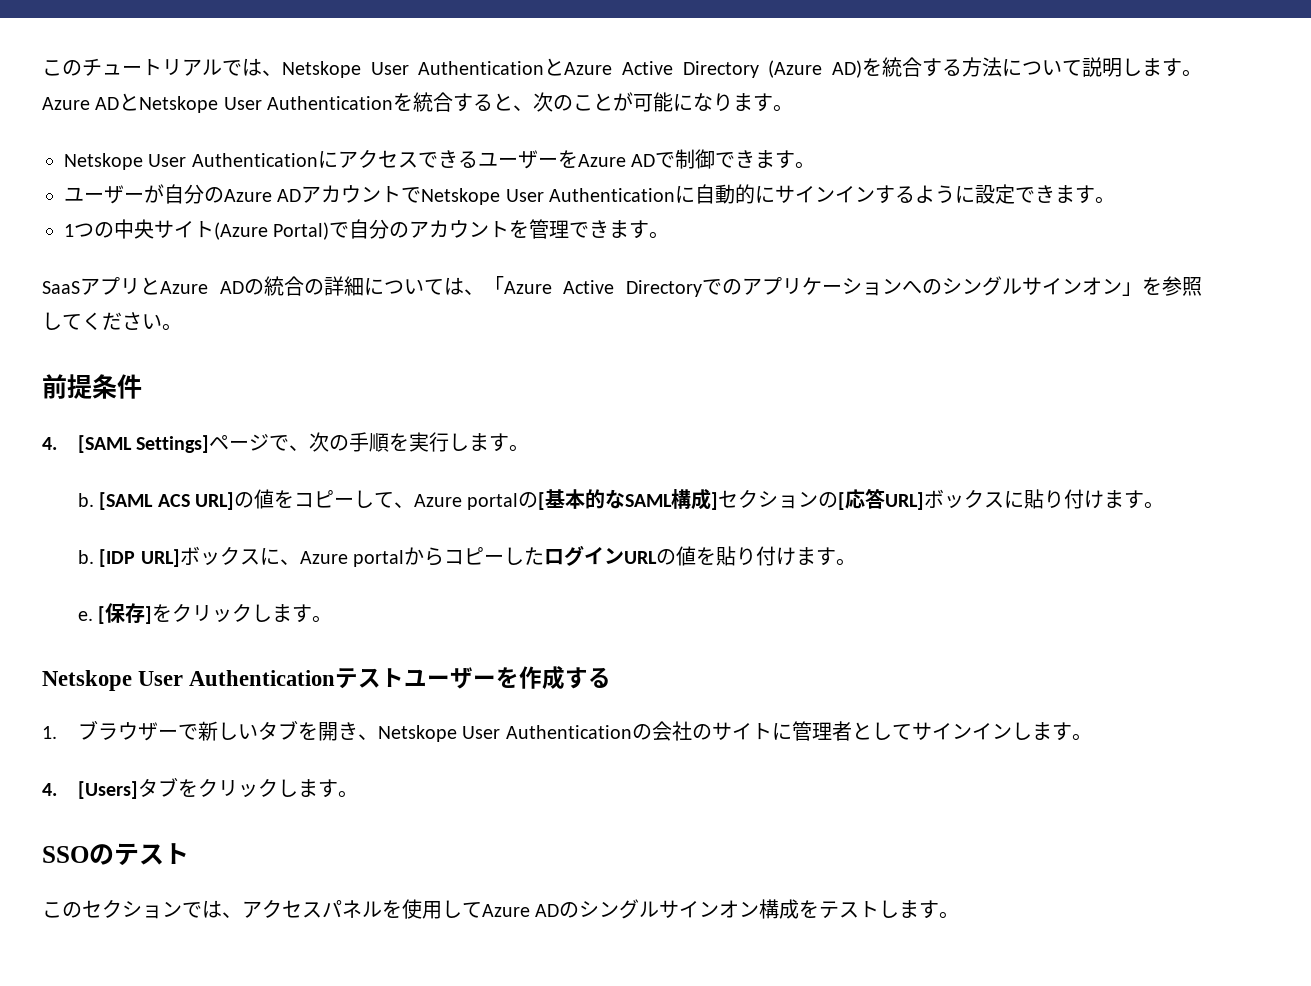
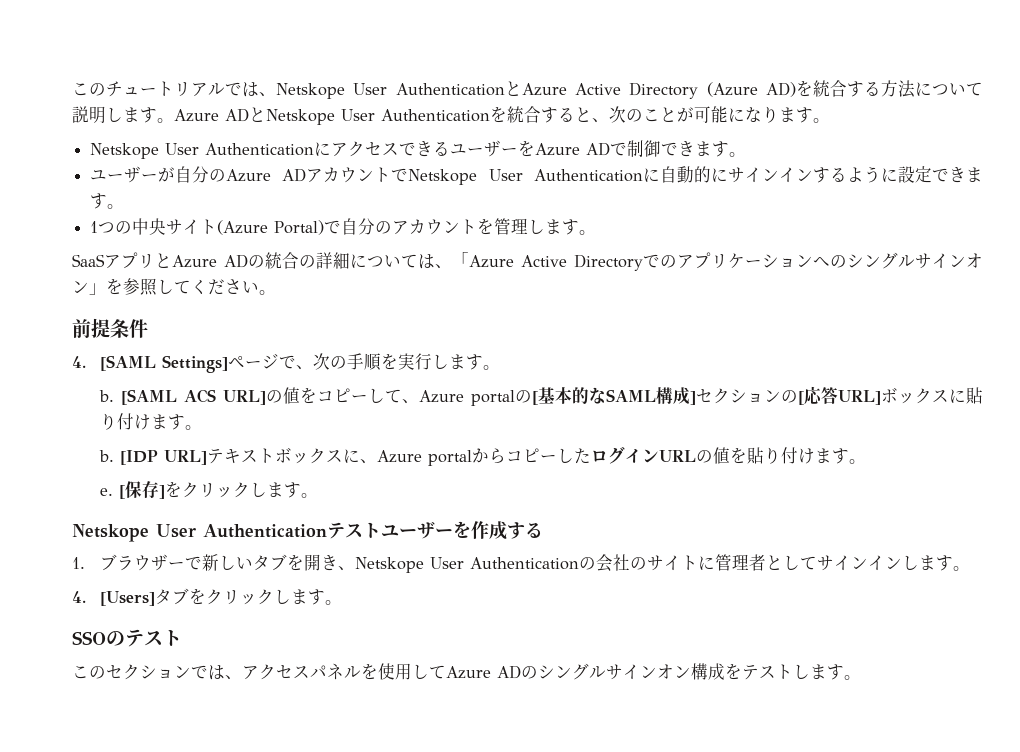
[569,220,610,238] でき -> [528,219,546,234] し
(180, 558) none -> [207,448,276,464] テキスト

